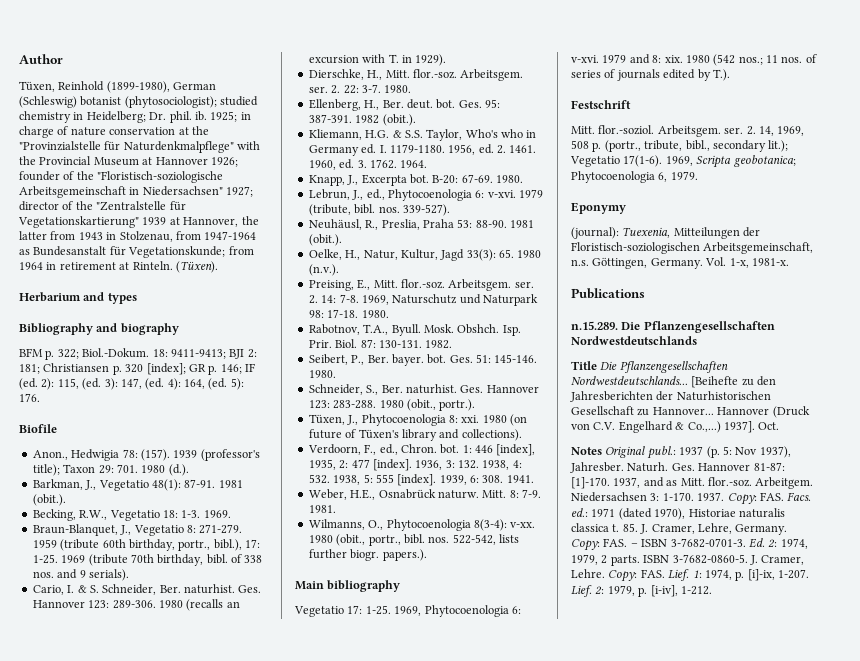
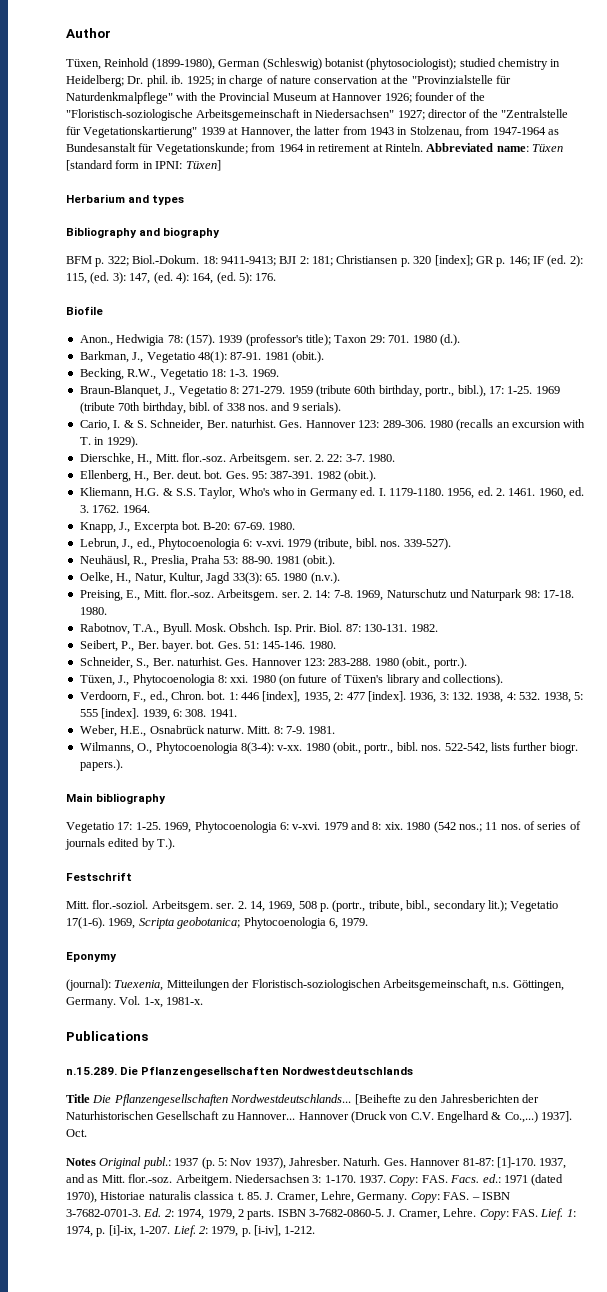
[175,261,218,273] (Tüxen). -> [426,143,564,152] [66,160,221,171] Abbreviated name: Tüxen [standard form in IPNI: Tüxen]

